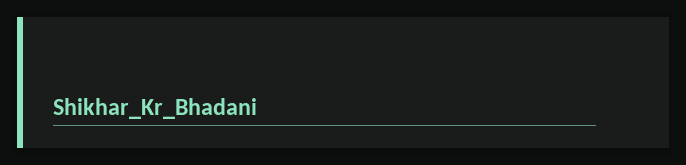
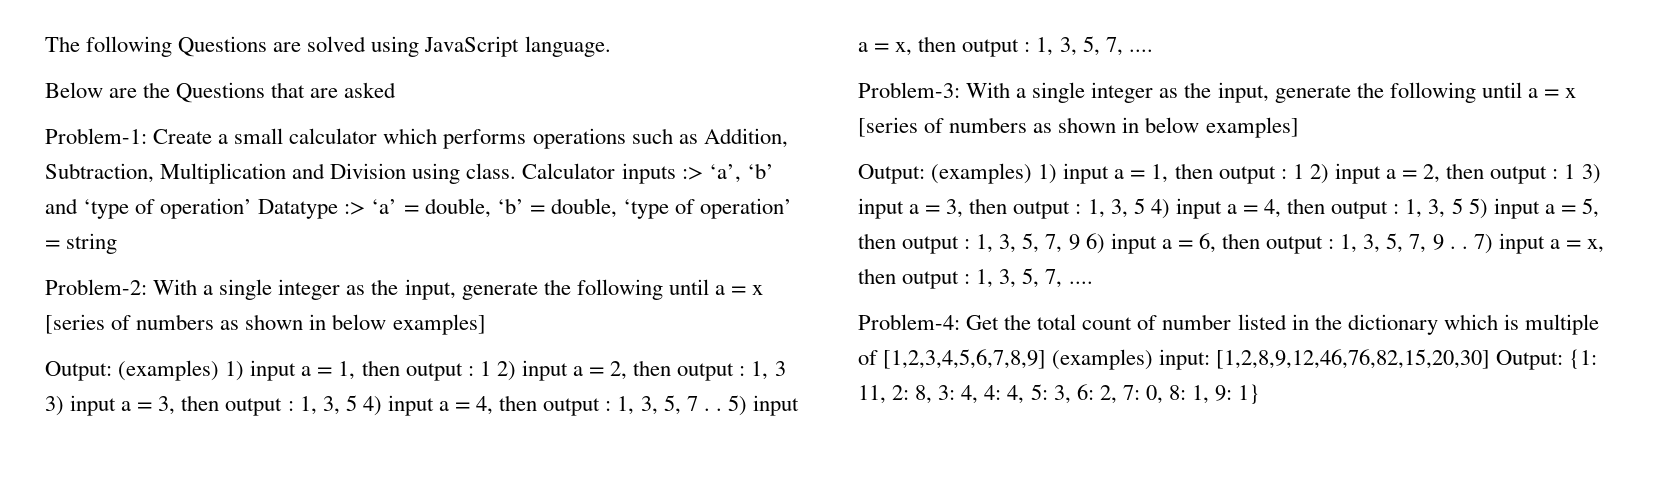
[53,98,257,119] Shikhar_Kr_Bhadani -> [45,36,611,57] [45,82,397,103] [45,128,788,149] [45,163,774,184] [45,198,793,219] [45,233,118,254] [45,279,764,300] [45,314,486,335] [45,360,786,381] [45,395,799,416] [858,36,1153,57] [858,82,1577,103] [858,117,1299,138] [858,163,1601,184] [858,198,1599,219] [858,233,1605,254] [858,268,1093,289] [858,314,1599,335] [858,349,1598,370] [858,384,1261,404] The following Questions are solved using JavaScript language. // Below are the Questions that are asked // Problem-1: Create a small calculator which performs operations such as Addition, Subtraction, Multiplication and Division using class. Calculator inputs :> ‘a’, ‘b’ and ‘type of operation’ Datatype :> ‘a’ = double, ‘b’ = double, ‘type of operation’ = string // Problem-2: With a single integer as the input, generate the following until a = x [series of numbers as shown in below examples] // Output: (examples) 1) input a = 1, then output : 1 2) input a = 2, then output : 1, 3 3) input a = 3, then output : 1, 3, 5 4) input a = 4, then output : 1, 3, 5, 7 . . 5) input a = x, then output : 1, 3, 5, 7, .... // Problem-3: With a single integer as the input, generate the following until a = x [series of numbers as shown in below examples] // Output: (examples) 1) input a = 1, then output : 1 2) input a = 2, then output : 1 3) input a = 3, then output : 1, 3, 5 4) input a = 4, then output : 1, 3, 5 5) input a = 5, then output : 1, 3, 5, 7, 9 6) input a = 6, then output : 1, 3, 5, 7, 9 . . 7) input a = x, then output : 1, 3, 5, 7, .... // Problem-4: Get the total count of number listed in the dictionary which is multiple of [1,2,3,4,5,6,7,8,9] (examples) input: [1,2,8,9,12,46,76,82,15,20,30] Output: {1: 11, 2: 8, 3: 4, 4: 4, 5: 3, 6: 2, 7: 0, 8: 1, 9: 1}

